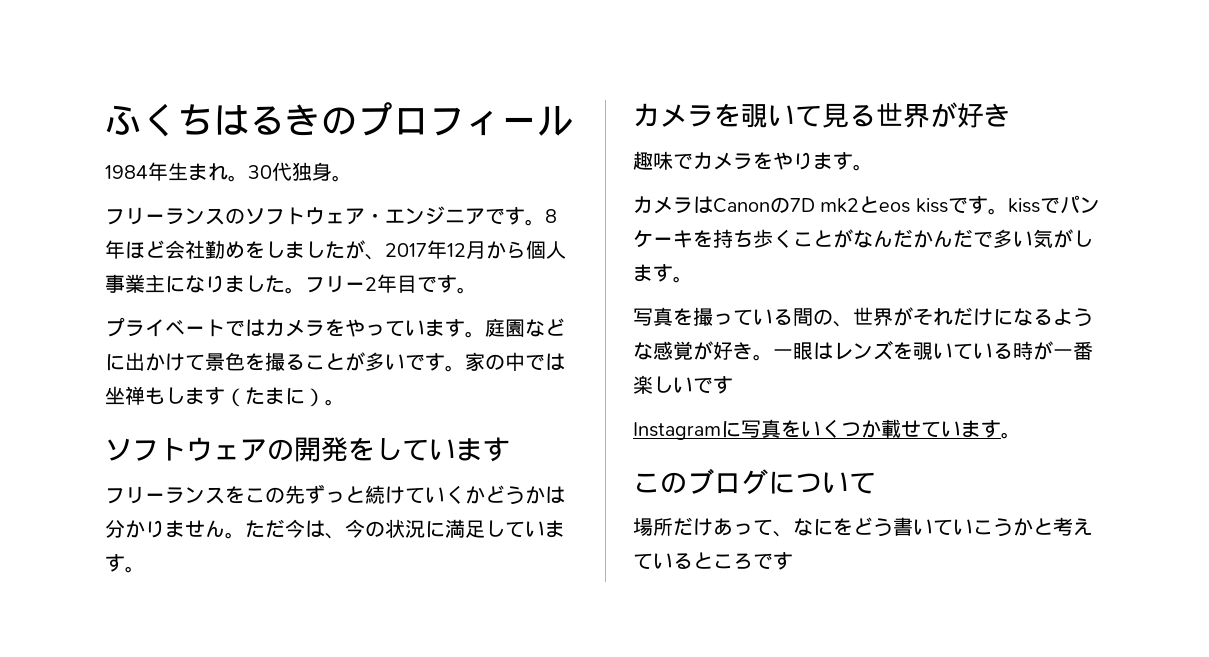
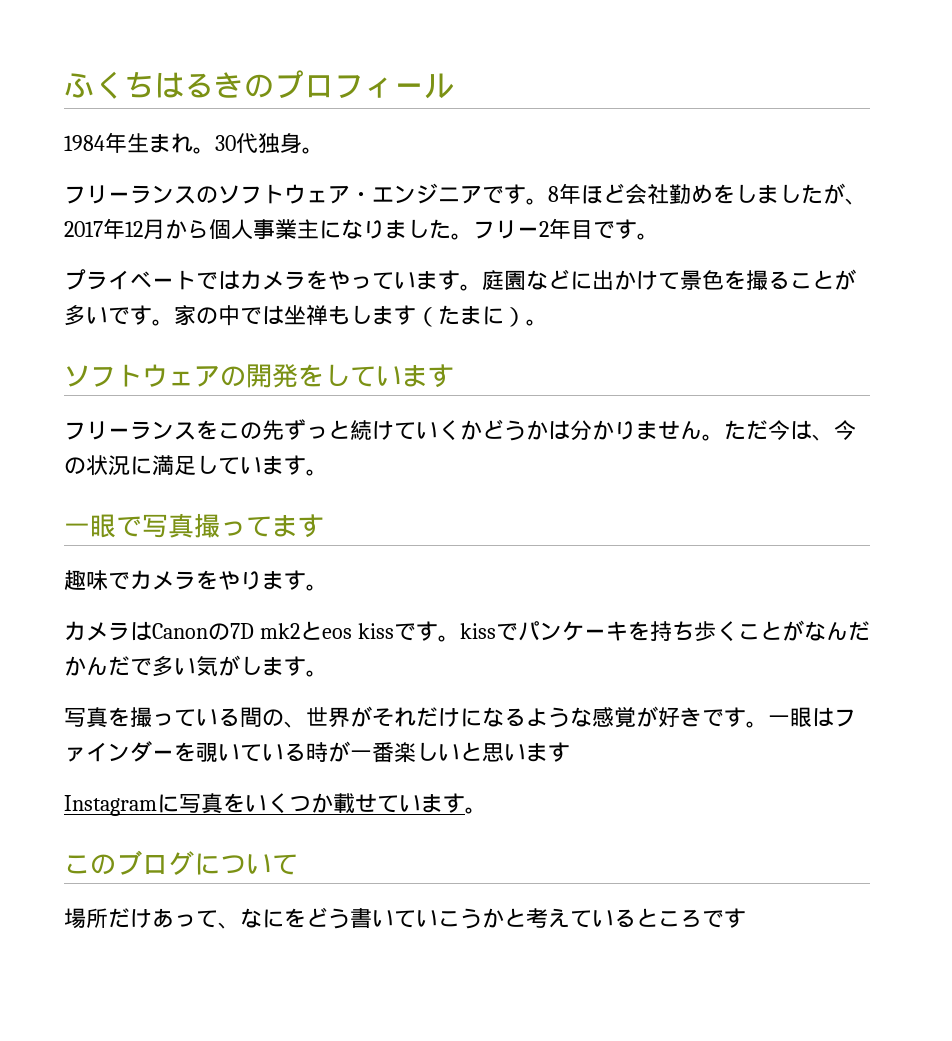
[633,102,1011,128] カメラを覗いて見る世界が好き -> [64,513,324,538] 一眼で写真撮ってます
(753, 351) none -> [702,707,746,727] です
[833,340,893,360] レンズ -> [834,709,856,727] [64,741,174,762] ファインダー
[693,377,713,394] で -> [460,742,548,762] と思いま

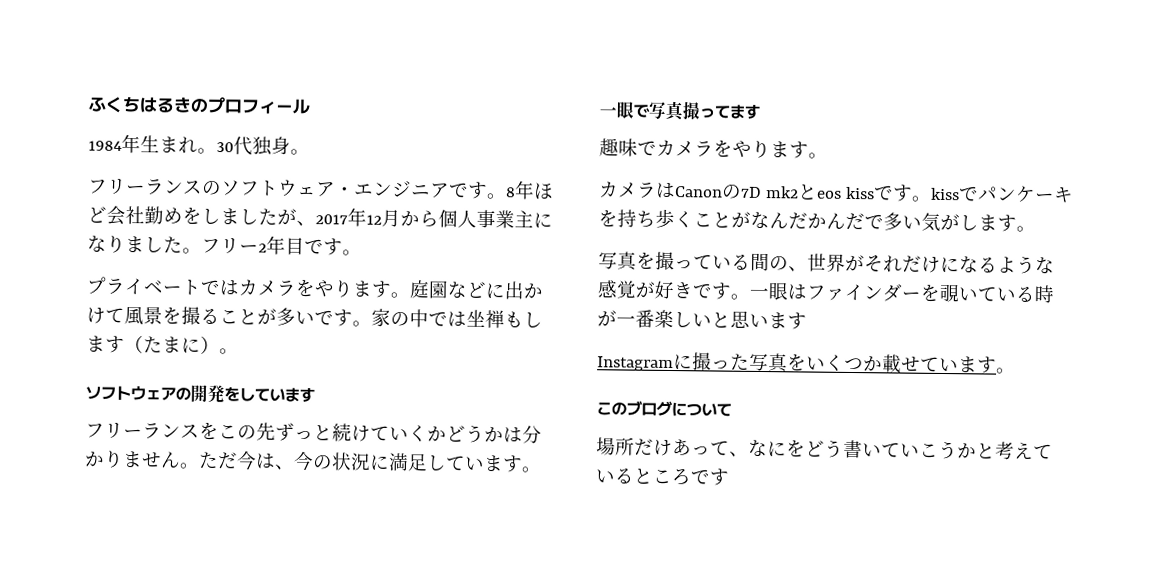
[350,271,416,290] ってい -> [333,279,354,298] り
[680,270,724,290] 景色 -> [124,306,163,326] 風景
(179, 803) none -> [692,352,750,371] 撮った

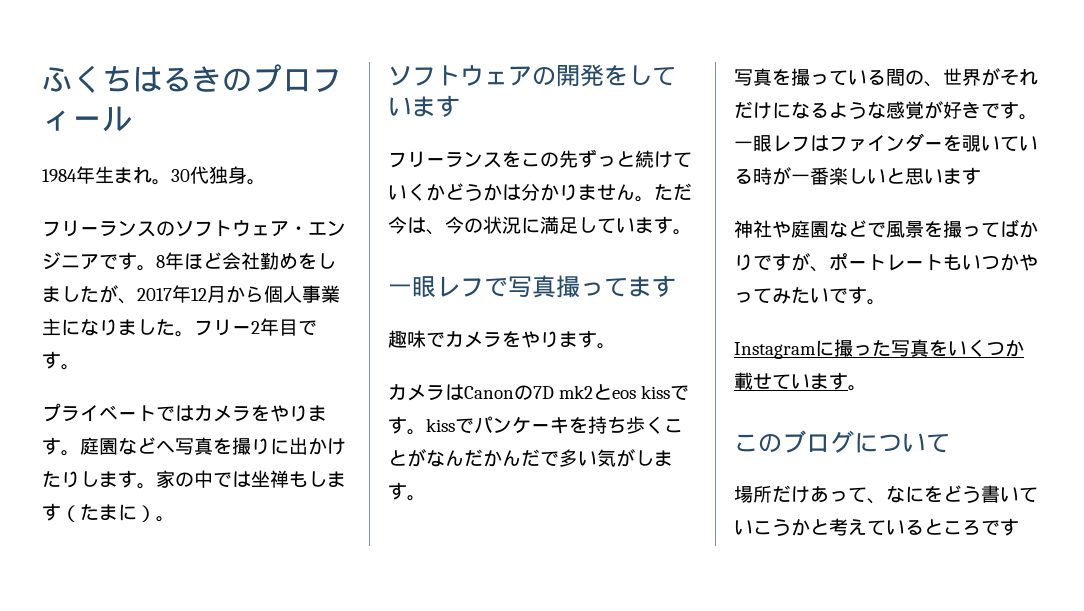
[485,281,544,300] [86,306,334,326] に出かけて風景を撮ることが多いで -> [156,437,346,455] [42,471,118,488] へ写真を撮りに出かけたりしま
(635, 110) none -> [436,276,484,297] レフ
(789, 291) none -> [772,135,810,152] レフ
(807, 321) none -> [734,219,1038,238] [734,253,1038,272] [734,286,886,305] // 神社や庭園などで風景を撮ってばかりですが、ポートレートもいつかやってみたいです。

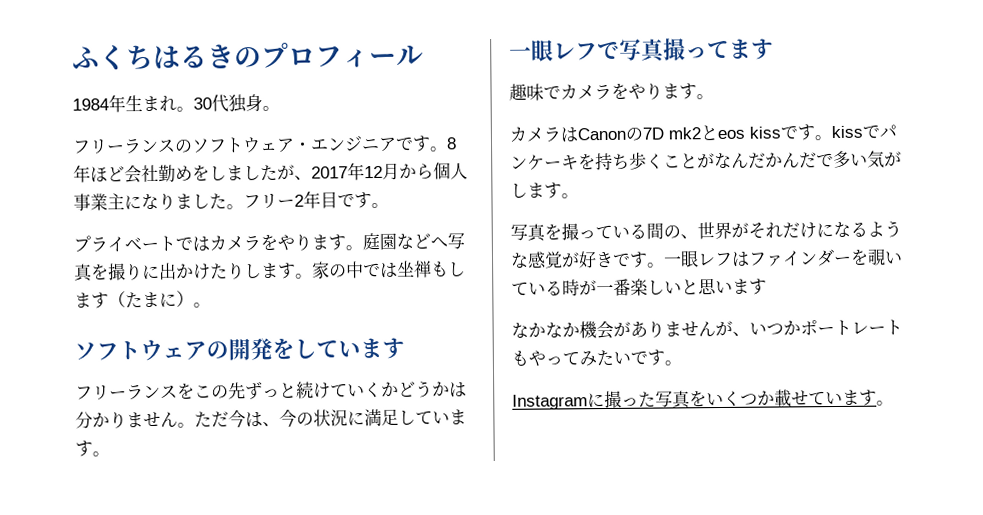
[734,219,1038,238] [734,253,829,272] 神社や庭園などで風景を撮ってばかりですが、 -> [511,320,801,340] なかなか機会がありませんが、いつか
[962,254,1019,271] いつか -> (529, 358) none
[734,430,950,453] [734,485,1038,504] [734,518,1019,536] // このブログについて // 場所だけあって、なにをどう書いていこうかと考えているところです -> (894, 403) none

